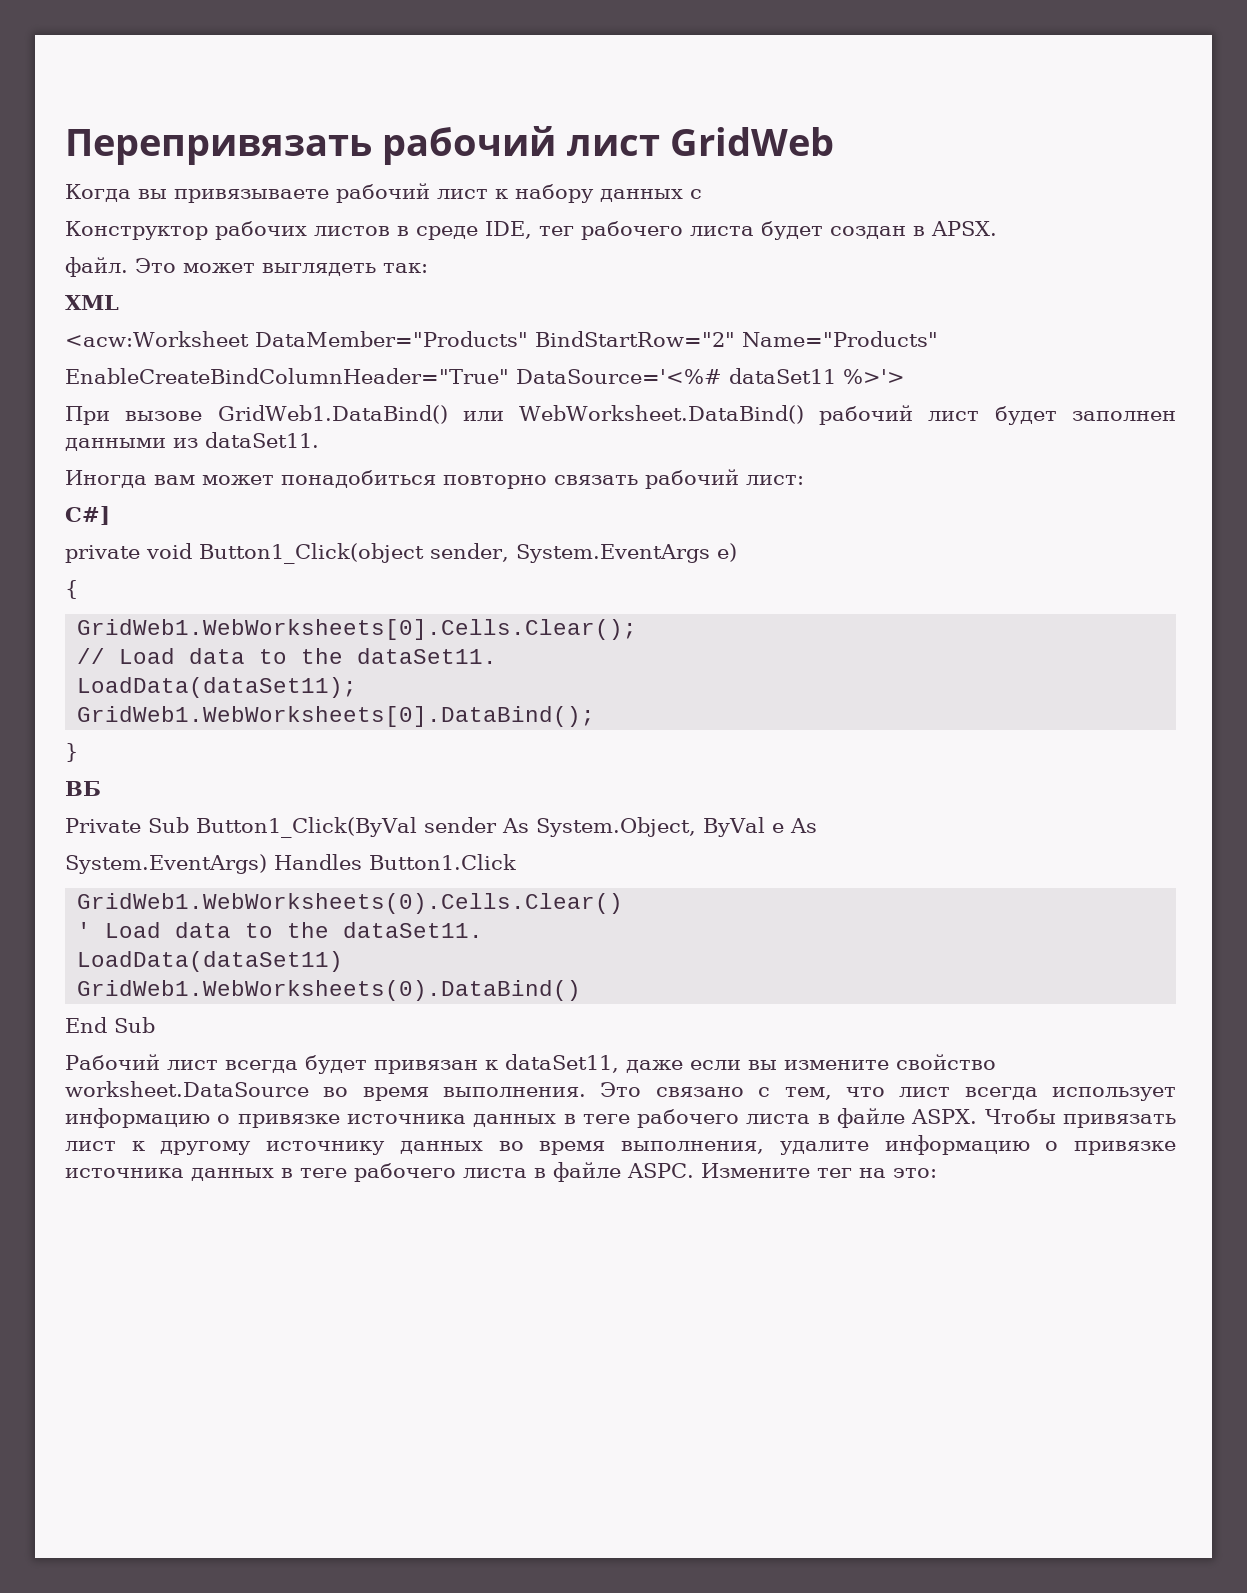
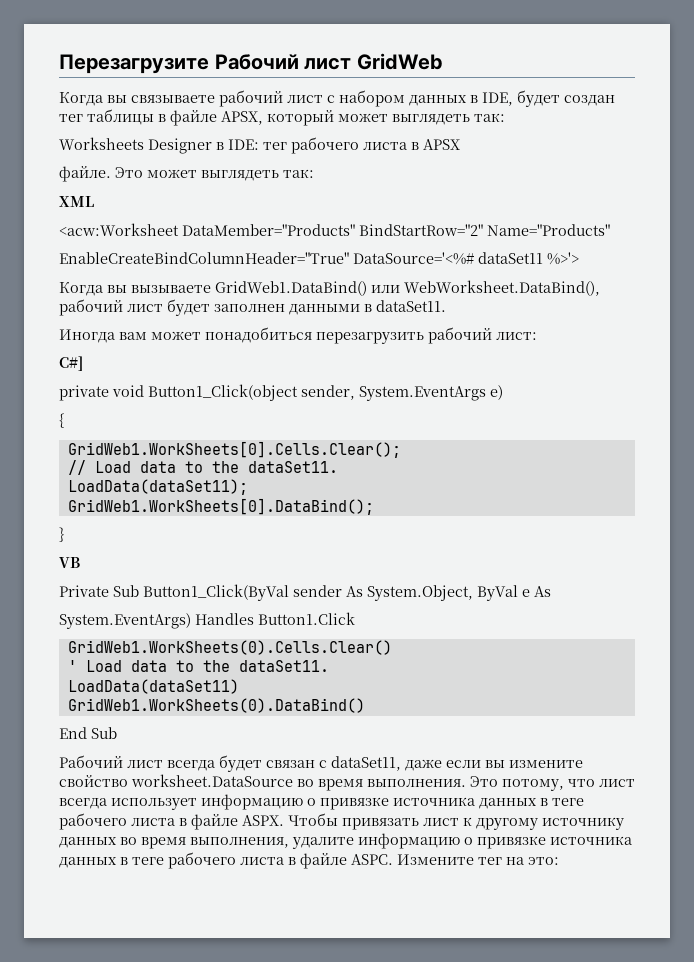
[65,126,557,165] Перепривязать рабочий -> [59,54,299,74] Перезагрузите Рабочий
[174,183,702,203] [65,221,997,240] [65,257,128,277] привязываете рабочий лист к набору данных с // Конструктор рабочих листов в среде IDE, тег рабочего листа будет создан в APSX. // файл. -> [131,90,615,107] [59,109,505,126] [59,137,460,154] [59,166,111,182] связываете рабочий лист с набором данных в IDE, будет создан тег таблицы в файле APSX, который может выглядеть так: // Worksheets Designer в IDE: тег рабочего листа в APSX // файле.
[65,406,203,425] При вызове -> [59,282,211,296] Когда вы вызываете
[519,405,805,424] WebWorksheet.DataBind() -> [404,280,600,296] WebWorksheet.DataBind(),
[173,438,198,448] из -> [364,304,372,312] в
[443,475,638,489] повторно связать -> [316,332,424,344] перезагрузить
[77,619,638,640] GridWeb1.WebWorksheets[0].Cells.Clear(); -> [67,441,401,458] GridWeb1.WorkSheets[0].Cells.Clear();
[77,706,596,727] GridWeb1.WebWorksheets[0].DataBind(); -> [67,498,374,515] GridWeb1.WorkSheets[0].DataBind();
[65,781,101,796] ВБ -> [59,557,80,568] VB
[77,893,624,914] GridWeb1.WebWorksheets(0).Cells.Clear() -> [67,640,392,655] GridWeb1.WorkSheets(0).Cells.Clear()
[77,980,582,1001] GridWeb1.WebWorksheets(0).DataBind() -> [67,698,365,713] GridWeb1.WorkSheets(0).DataBind()
[374,1060,498,1074] привязан к -> [266,760,327,768] связан с
[655,1087,832,1100] связано с тем, -> [502,779,564,791] потому,

